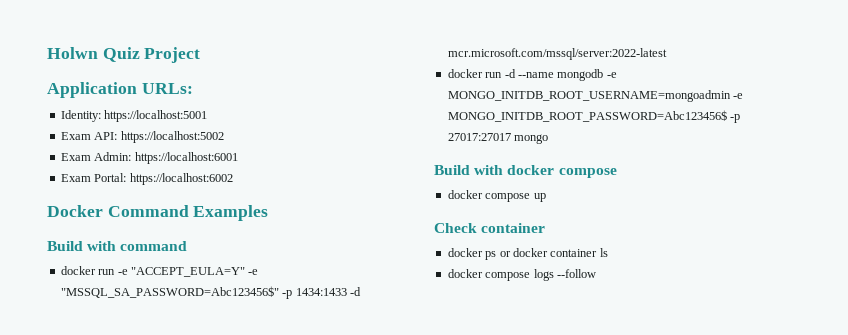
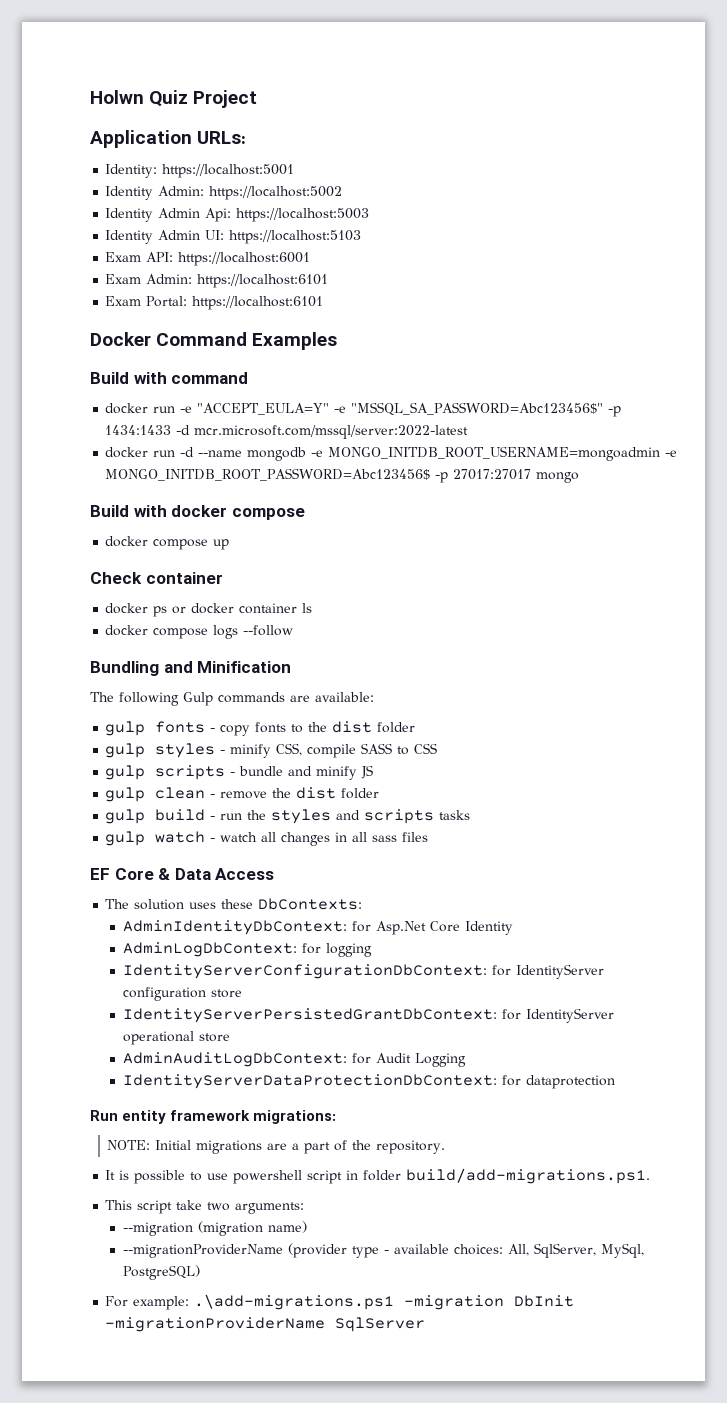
(208, 116) none -> [105,186,343,200] [105,208,370,222] [105,230,362,244] // Identity Admin: https://localhost:5002 // Identity Admin Api: https://localhost:5003 // Identity Admin UI: https://localhost:5103
[120,131,224,143] https://localhost:5002 -> [178,252,311,266] https://localhost:6001
[134,152,238,164] https://localhost:6001 -> [197,274,329,288] https://localhost:6101
[129,173,233,185] https://localhost:6002 -> [192,296,324,310] https://localhost:6101
(596, 273) none -> [90,661,292,676] [90,692,374,706] [105,721,416,736] [105,743,438,758] [105,765,374,780] [105,787,380,802] [105,809,471,824] [105,831,429,846] [90,868,275,880] [105,898,363,910] [122,920,513,935] [122,942,372,957] [122,964,604,979] [122,987,242,1001] [122,1008,614,1023] [122,1031,230,1045] [122,1052,466,1067] [122,1074,615,1089] [90,1110,337,1124] [107,1140,446,1154] [105,1168,651,1184] [105,1200,305,1214] [122,1221,307,1236] [122,1243,644,1258] [122,1265,200,1280] [105,1294,575,1310] [105,1317,426,1332] // Bundling and Minification // The following Gulp commands are available: // gulp fonts - copy fonts to the dist folder // gulp styles - minify CSS, compile SASS to CSS // gulp scripts - bundle and minify JS // gulp clean - remove the dist folder // gulp build - run the styles and scripts tasks // gulp watch - watch all changes in all sass files // EF Core & Data Access // The solution uses these DbContexts: // AdminIdentityDbContext: for Asp.Net Core Identity // AdminLogDbContext: for logging // IdentityServerConfigurationDbContext: for IdentityServer configuration store // IdentityServerPersistedGrantDbContext: for IdentityServer operational store // AdminAuditLogDbContext: for Audit Logging // IdentityServerDataProtectionDbContext: for dataprotection // Run entity framework migrations: // NOTE: Initial migrations are a part of the repository. // It is possible to use powershell script in folder build/add-migrations.ps1. // This script take two arguments: // --migration (migration name) // --migrationProviderName (provider type - available choices: All, SqlServer, MySql, PostgreSQL) // For example: .\add-migrations.ps1 -migration DbInit -migrationProviderName SqlServer

